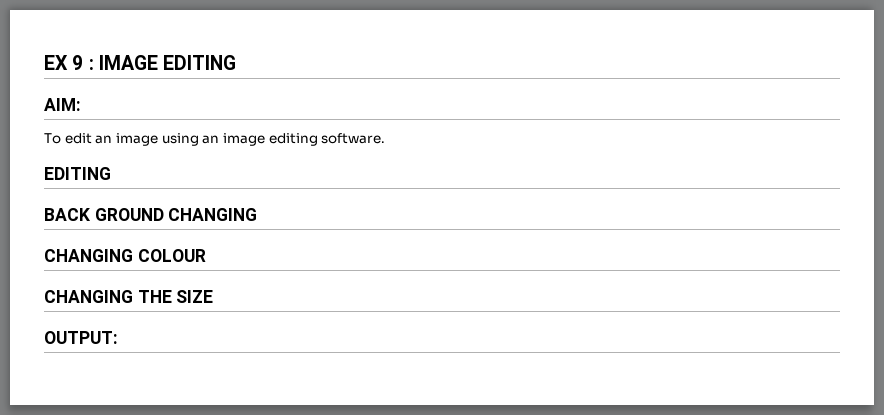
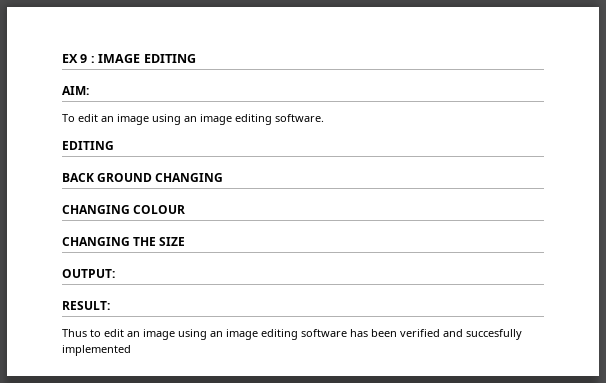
(118, 337) none -> [62,301,110,310] [62,329,522,340] [62,345,131,356] // RESULT: // Thus to edit an image using an image editing software has been verified and succesfully implemented

